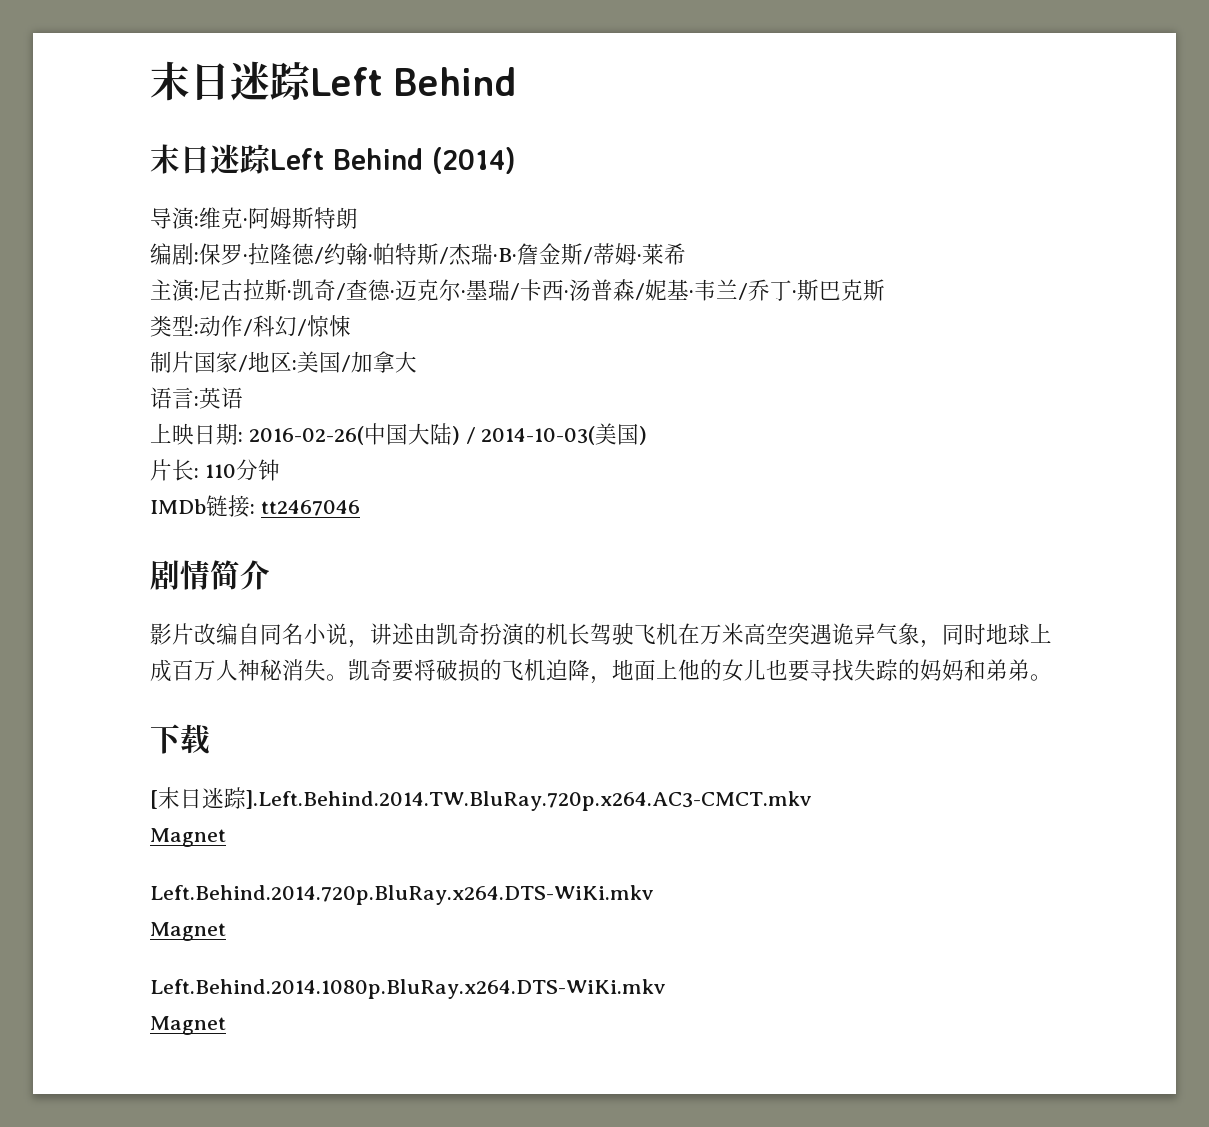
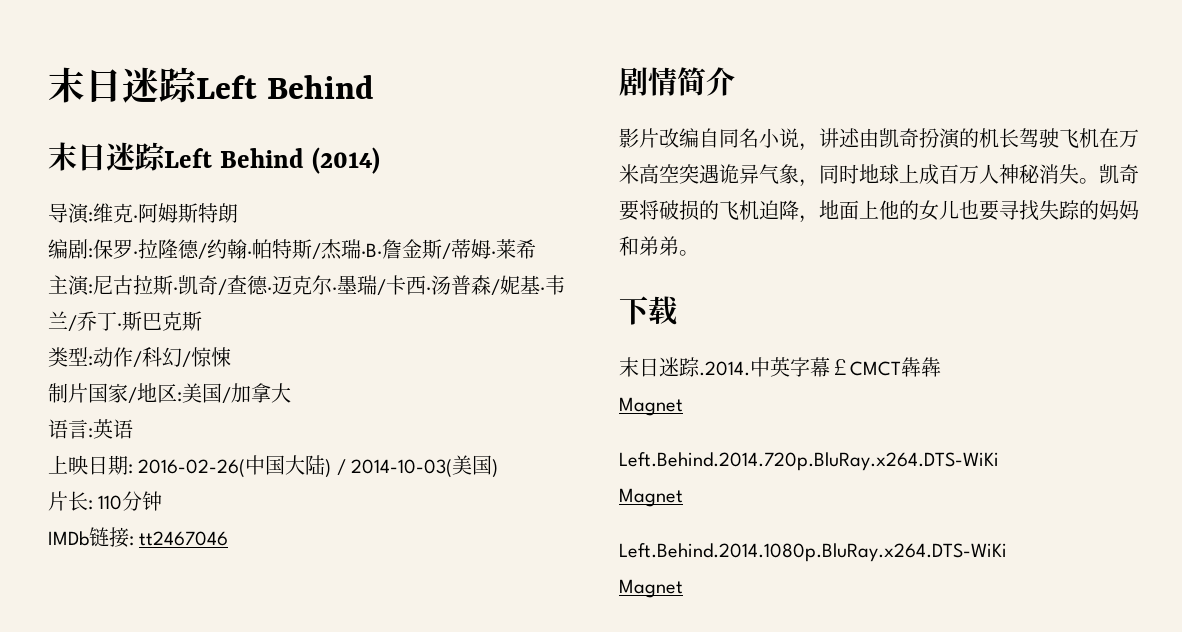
[150,787,812,811] [150,828,226,847] [150,885,654,905] [150,922,226,941] [150,979,666,999] [末日迷踪].Left.Behind.2014.TW.BluRay.720p.x264.AC3-CMCT.mkv // Magnet // Left.Behind.2014.720p.BluRay.x264.DTS-WiKi.mkv // Magnet // Left.Behind.2014.1080p.BluRay.x264.DTS-WiKi.mkv -> [619,357,941,377] [619,397,683,416] [619,452,999,471] [619,488,683,507] [619,543,1007,562] 末日迷踪.2014.中英字幕￡CMCT犇犇 // Magnet // Left.Behind.2014.720p.BluRay.x264.DTS-WiKi // Magnet // Left.Behind.2014.1080p.BluRay.x264.DTS-WiKi

